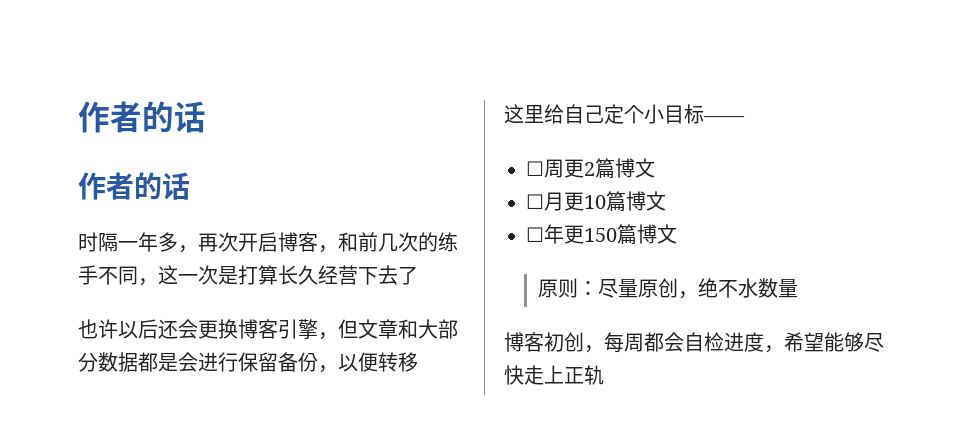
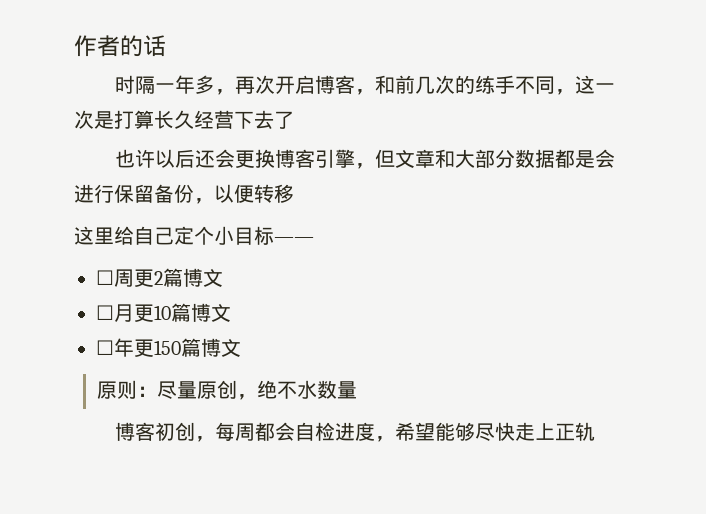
[78,101,206,133] [78,172,190,200] 作者的话 // 作者的话 -> [74,35,166,57] 作者的话

